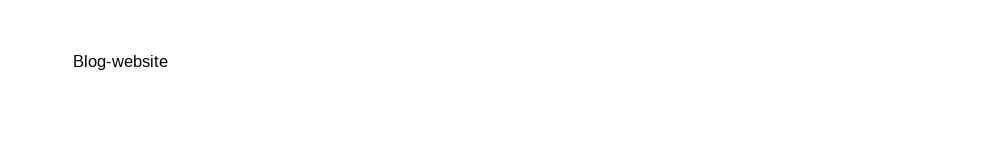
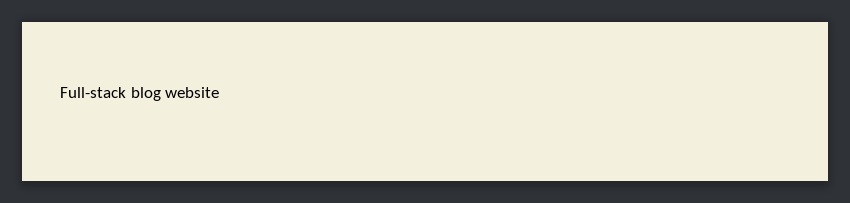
[73,55,168,70] Blog-website -> [60,87,220,101] Full-stack blog website

